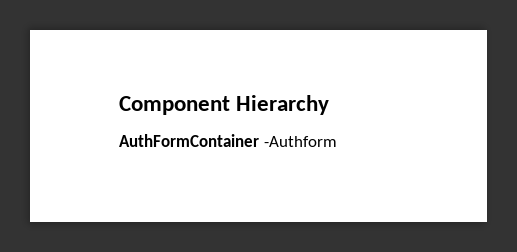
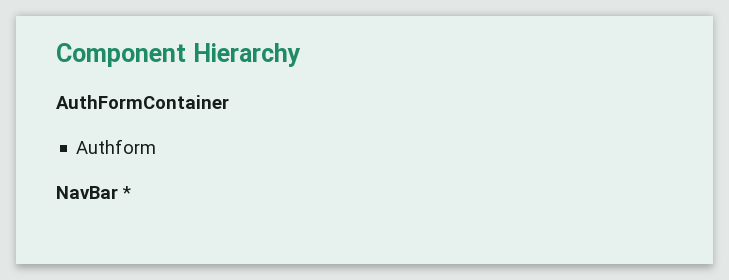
[263,136,337,147] -Authform -> [76,139,157,154] [56,186,131,199] // Authform // NavBar *

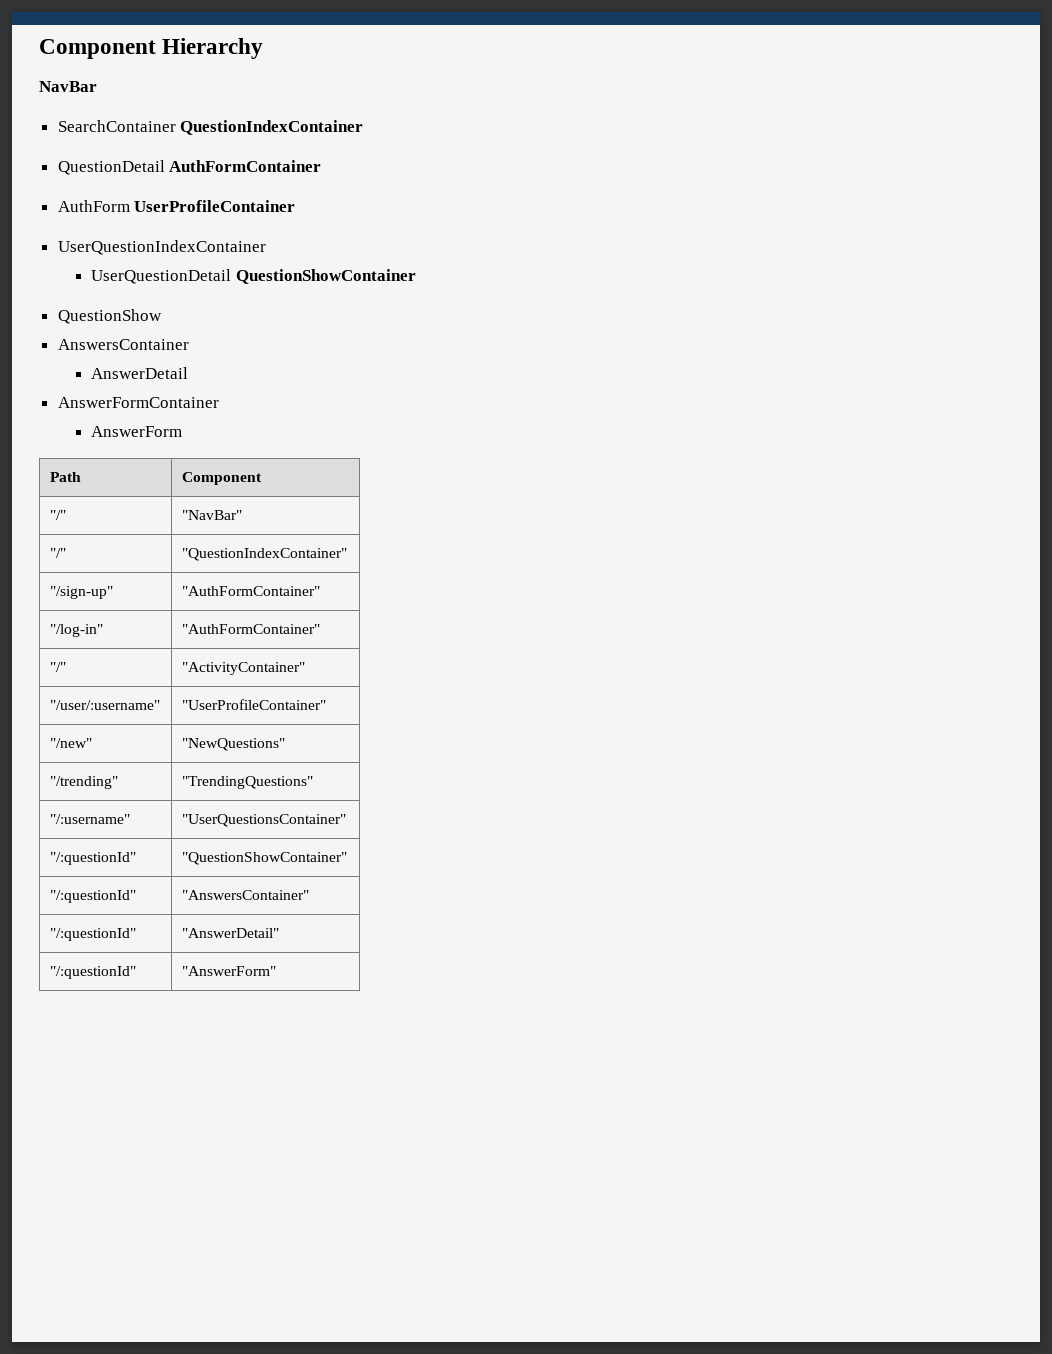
[56,95,229,109] [76,139,157,154] [56,186,131,199] AuthFormContainer // Authform // NavBar * -> [39,81,97,92] [57,120,364,135] [57,160,322,175] [57,200,296,212] [57,240,266,255] [91,269,416,284] [57,309,162,324] [57,339,189,350] [91,367,189,379] [57,397,219,408] [91,426,183,437] [49,472,81,482] [181,472,262,485] [49,510,66,520] [181,510,242,520] [49,548,66,558] [181,548,347,561] [49,586,113,599] [181,586,320,596] [49,624,103,637] [181,624,320,634] [49,662,66,672] [181,662,305,675] [49,700,160,710] [181,699,326,710] [49,738,92,748] [181,738,285,751] [49,776,118,789] [181,776,313,789] [49,814,130,824] [181,814,346,827] [49,852,136,865] [181,852,347,865] [49,890,136,903] [181,890,309,900] [49,928,136,941] [181,928,279,938] [49,966,136,979] [181,966,276,976] NavBar // SearchContainer QuestionIndexContainer // QuestionDetail AuthFormContainer // AuthForm UserProfileContainer // UserQuestionIndexContainer // UserQuestionDetail QuestionShowContainer // QuestionShow // AnswersContainer // AnswerDetail // AnswerFormContainer // AnswerForm // Path | Component // "/" | "NavBar" // "/" | "QuestionIndexContainer" // "/sign-up" | "AuthFormContainer" // "/log-in" | "AuthFormContainer" // "/" | "ActivityContainer" // "/user/:username" | "UserProfileContainer" // "/new" | "NewQuestions" // "/trending" | "TrendingQuestions" // "/:username" | "UserQuestionsContainer" // "/:questionId" | "QuestionShowContainer" // "/:questionId" | "AnswersContainer" // "/:questionId" | "AnswerDetail" // "/:questionId" | "AnswerForm"

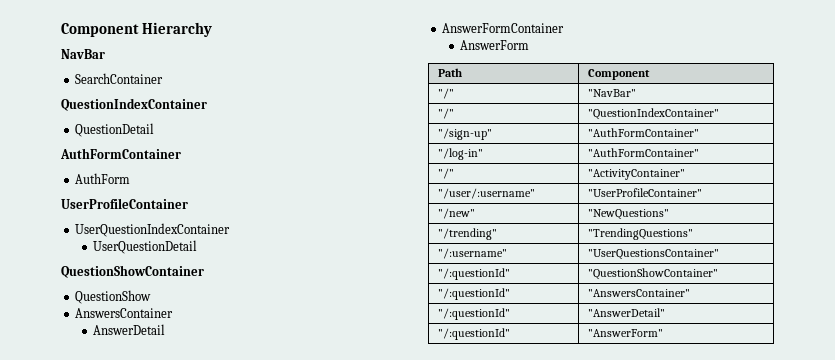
(176, 126) none -> (164, 78) //
(165, 167) none -> (155, 130) //
(130, 206) none -> (131, 178) //
(232, 276) none -> (198, 247) //

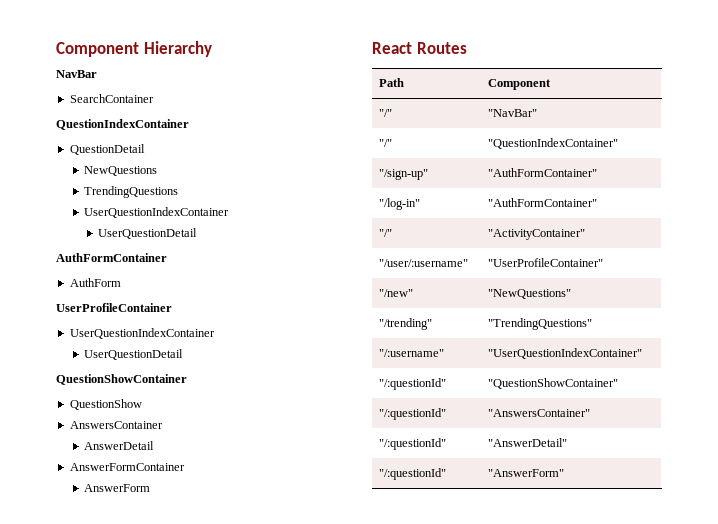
(155, 130) none -> [84,166,158,176] [84,186,179,198] [84,207,230,218] [98,228,198,239] // NewQuestions // TrendingQuestions // UserQuestionIndexContainer // UserQuestionDetail
(530, 45) none -> [372,42,467,54] // React Routes
[587,249,719,260] "UserQuestionsContainer" -> [487,348,642,359] "UserQuestionIndexContainer"

